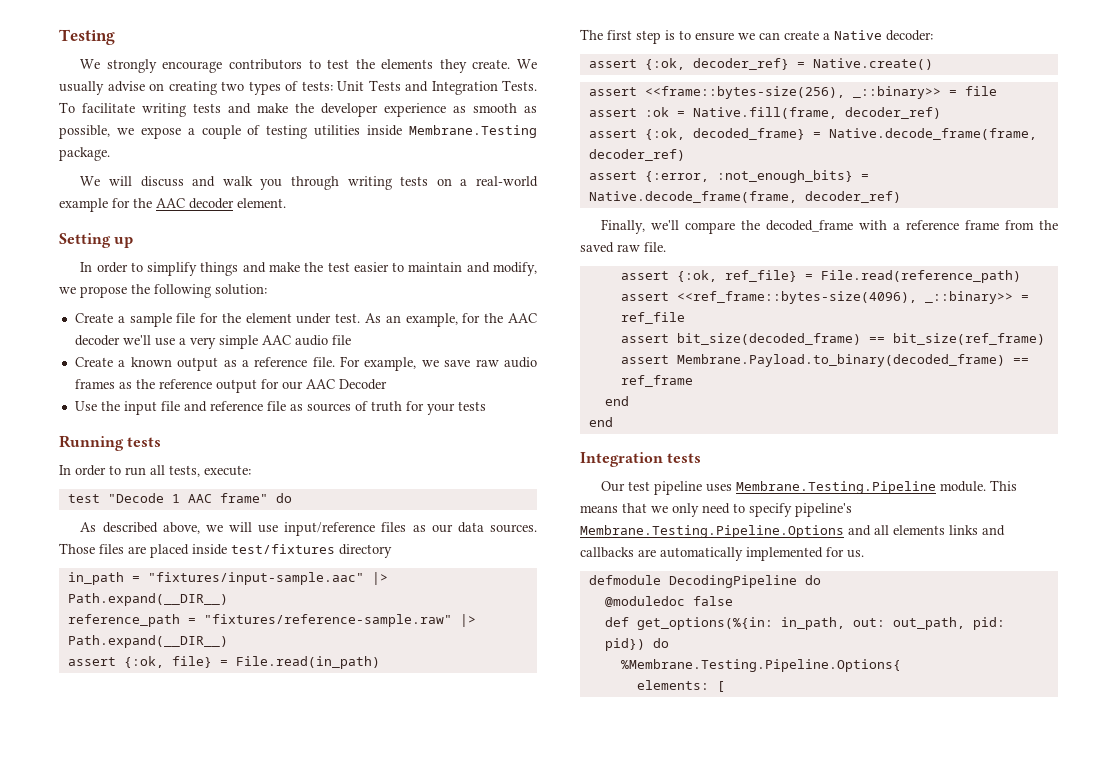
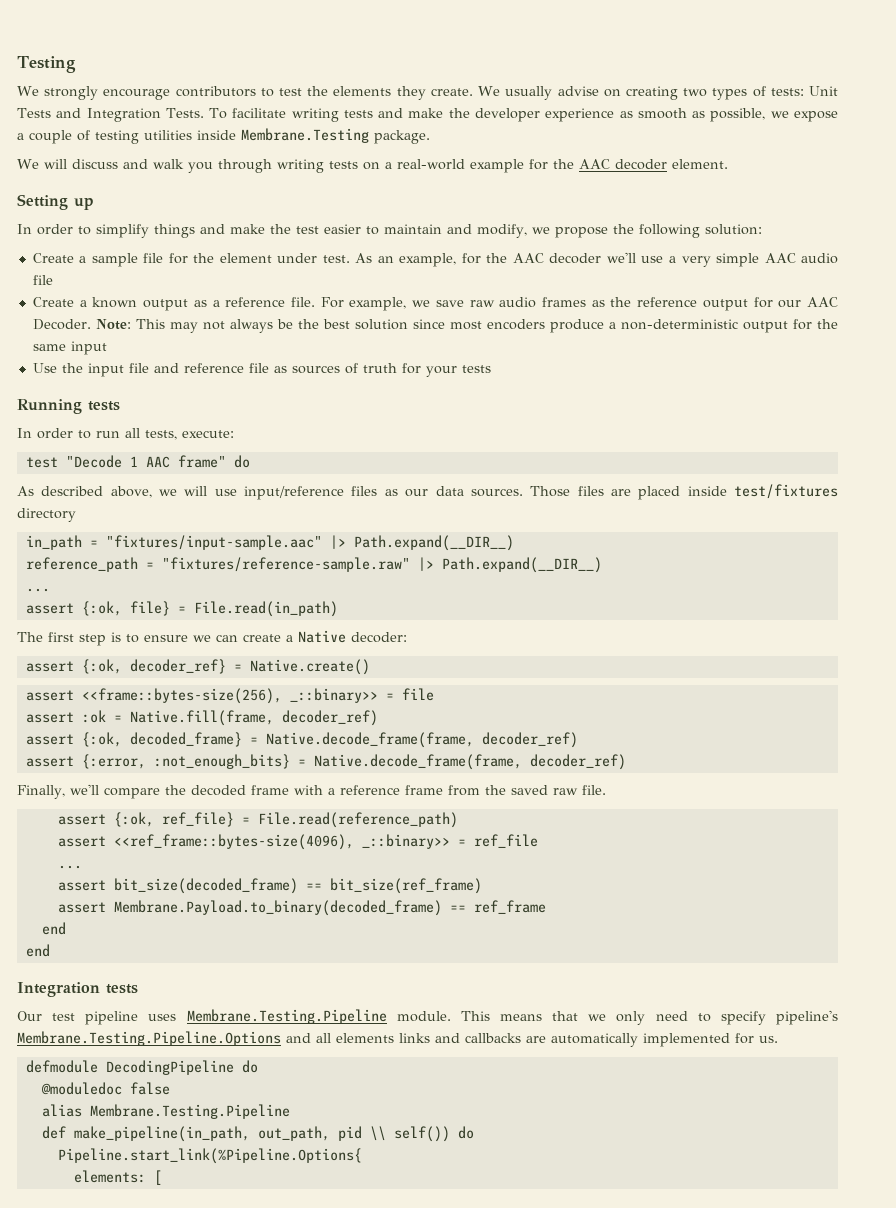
[338,379,387,390] Decoder -> [32,319,838,333] [32,341,107,355] Decoder. Note: This may not always be the best solution since most encoders produce a non-deterministic output for the same input
(228, 641) none -> [25,588,50,592] // ...
[766,220,854,232] decoded_frame -> [190,785,289,796] decoded frame
(685, 318) none -> [57,865,82,869] // ...
(733, 601) none -> [41,1104,290,1119] // alias Membrane.Testing.Pipeline
[636,617,1005,630] [604,638,669,651] [620,659,901,672] get_options(%{in: in_path, out: out_path, pid: pid}) do // %Membrane.Testing.Pipeline.Options{ -> [73,1126,474,1142] [57,1148,362,1164] make_pipeline(in_path, out_path, pid \\ self()) do // Pipeline.start_link(%Pipeline.Options{

